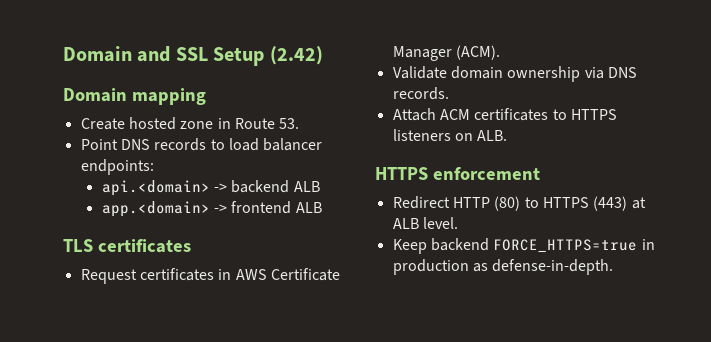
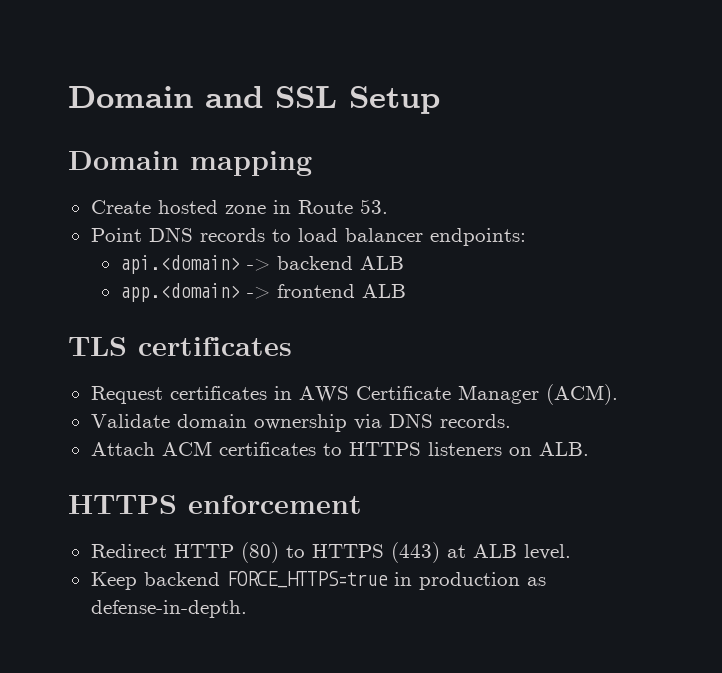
[269,46,323,65] (2.42) -> (440, 100) none

